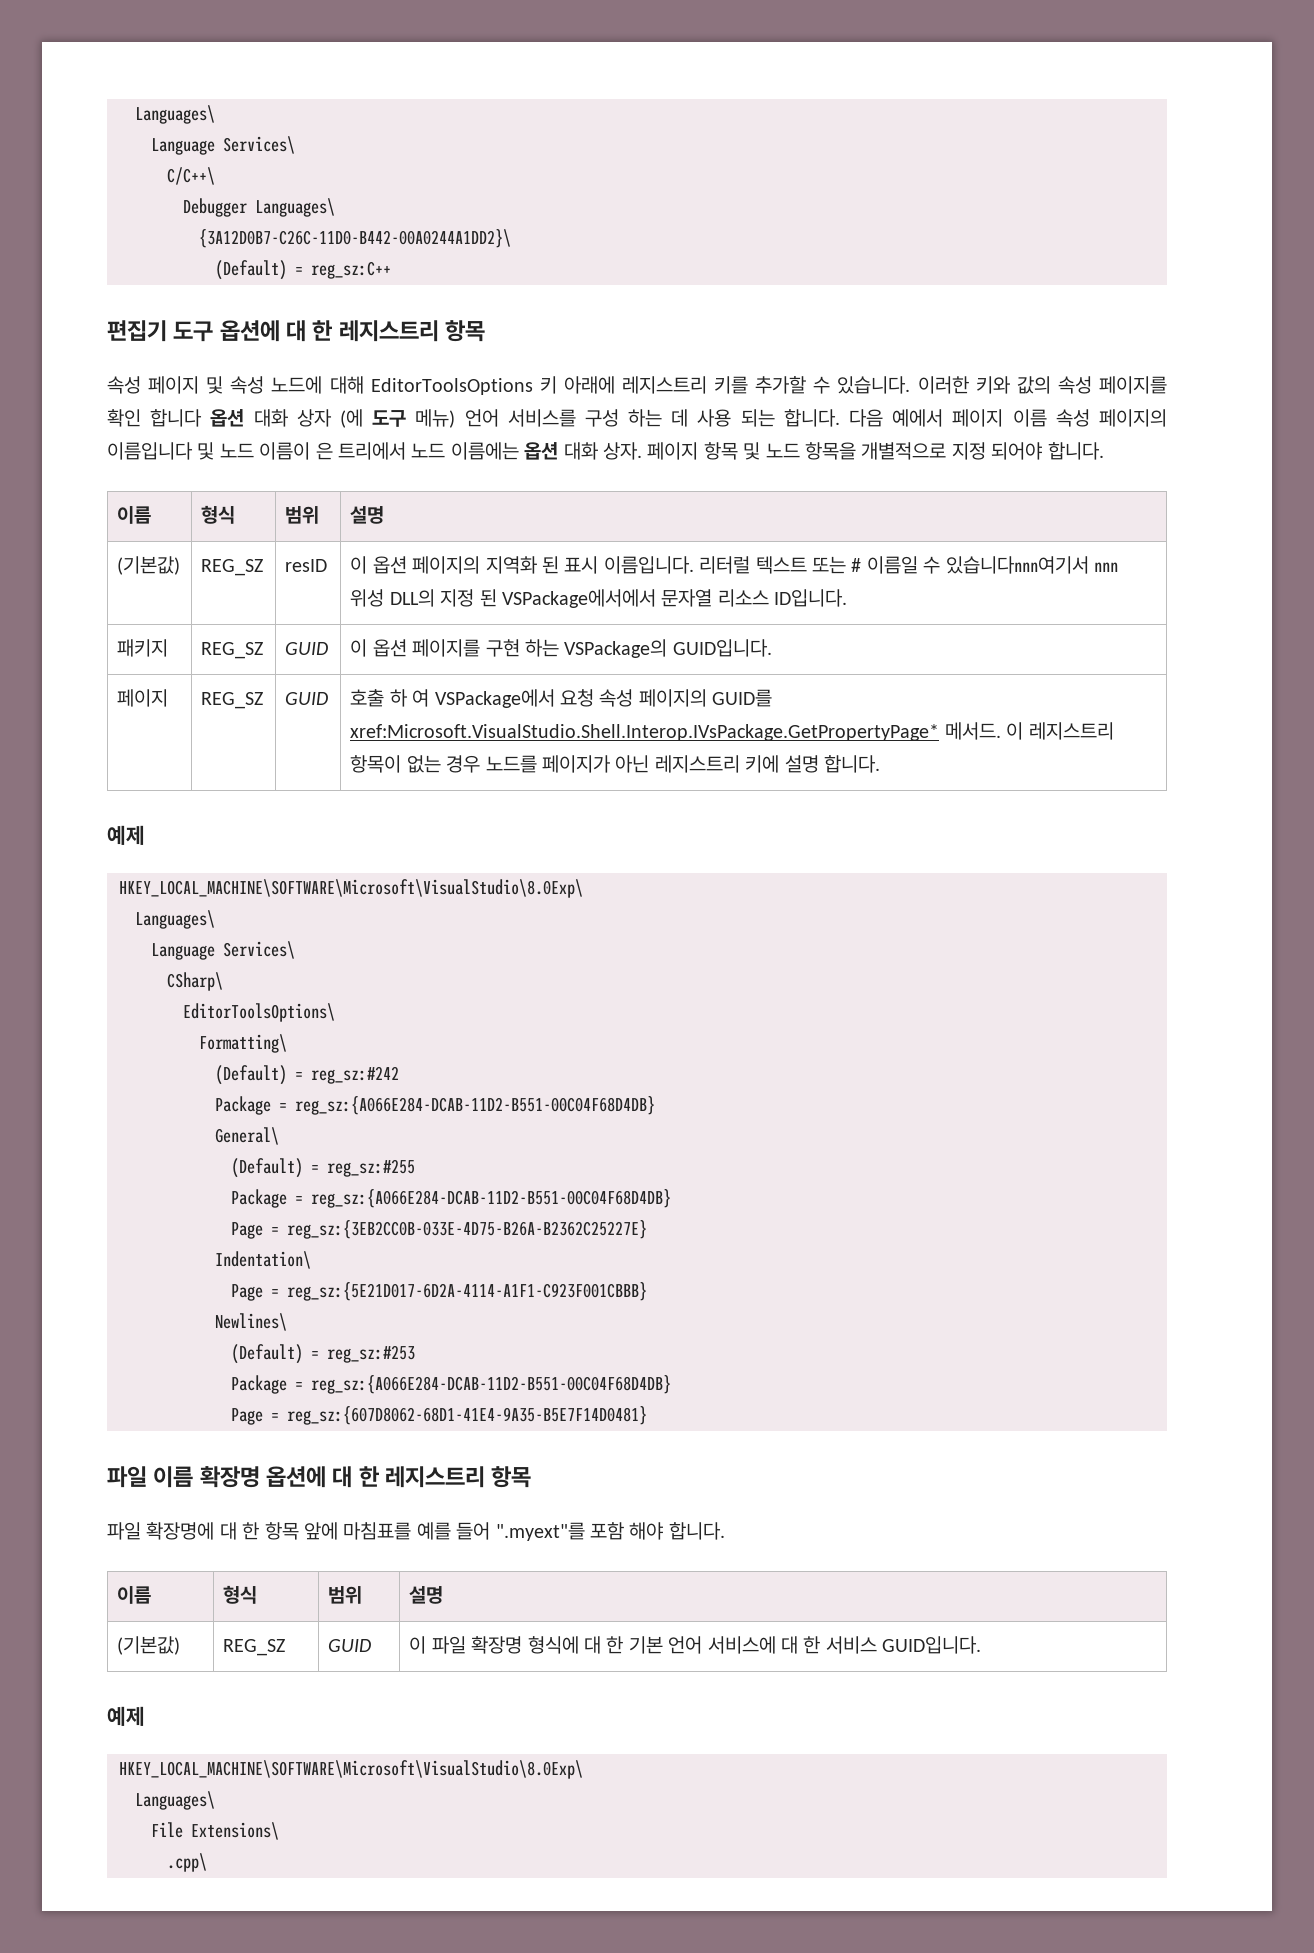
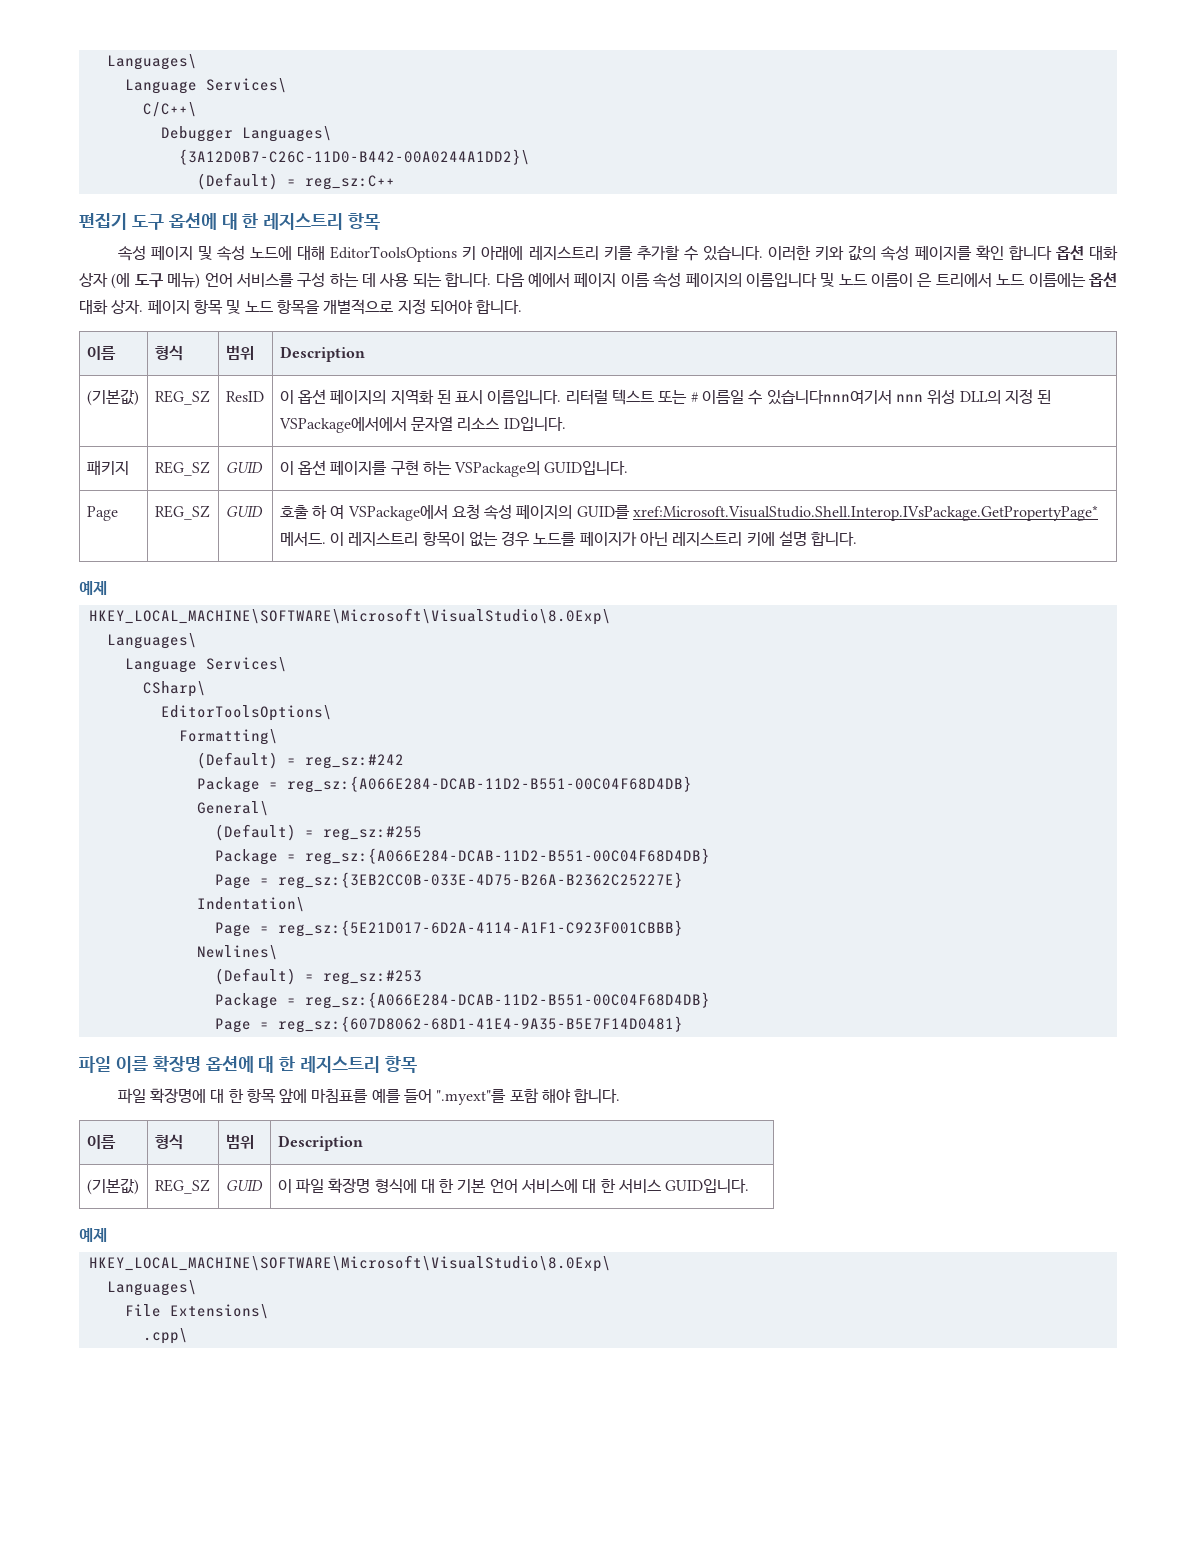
[350,506,385,524] [117,556,181,575] [201,559,264,576] [285,559,328,572] 설명 // (기본값) | REG_SZ | resID -> [279,346,365,362] [86,389,139,406] [154,390,210,405] [225,391,264,402] Description // (기본값) | REG_SZ | ResID
[117,689,169,707] 페이지 -> [86,506,118,521] Page
[409,1586,444,1604] 설명 -> [277,1135,363,1151] Description

